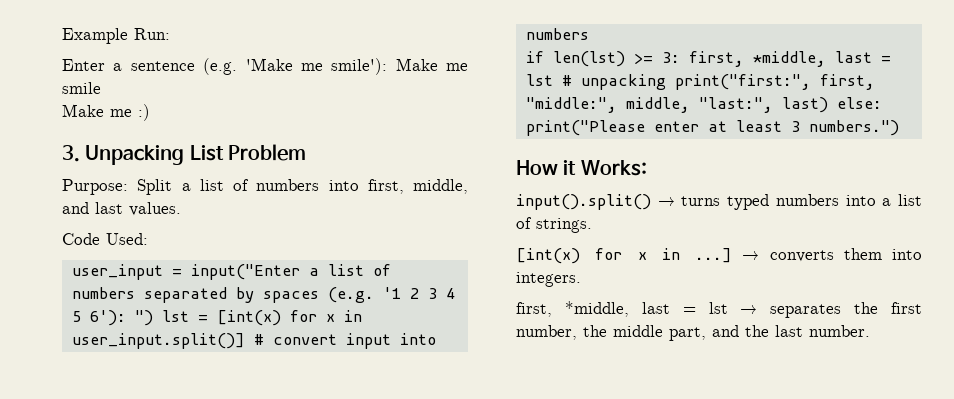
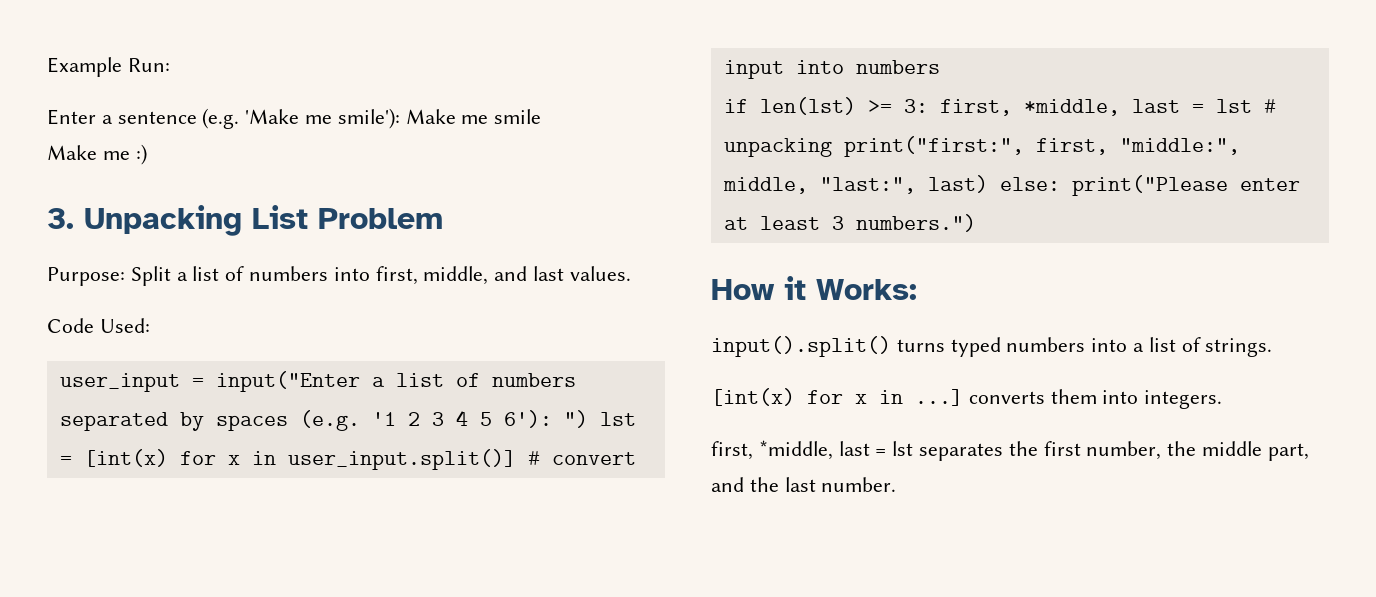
[657,197,675,206] → -> (891, 346) none
[742,251,760,260] → -> (963, 397) none
[740,305,758,314] → -> (914, 448) none

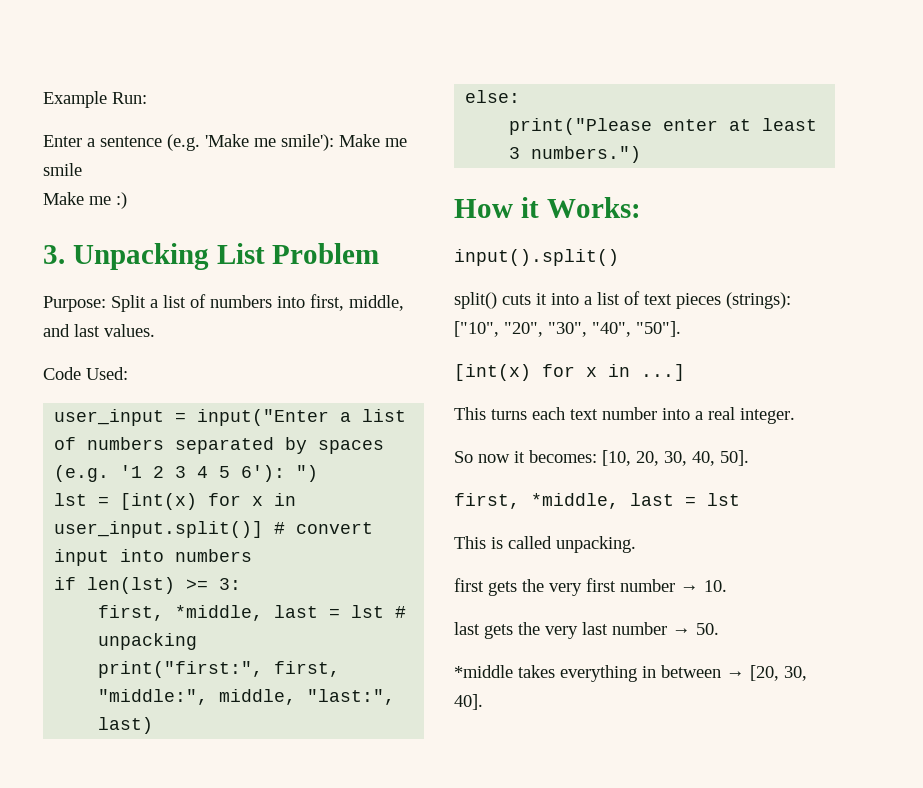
(588, 419) none -> (319, 473) //
(928, 106) none -> (242, 584) //
(832, 147) none -> (198, 641) //
(988, 184) none -> (154, 725) //
(1060, 184) none -> (521, 96) //
[896,337,1086,357] turns typed numbers -> [454,292,547,309] // split() cuts it
[1205,338,1273,357] strings. -> [644,292,791,309] [454,321,681,337] text pieces (strings): ["10", "20", "30", "40", "50"].
[968,389,1223,409] [711,440,1309,461] [711,477,897,492] converts them into integers. // first, *middle, last = lst separates the first number, the middle part, and the last number. -> [454,407,795,424] [454,450,749,466] [454,493,740,509] [454,536,636,553] [454,578,727,596] [454,622,719,639] [454,665,807,682] [454,694,483,710] // This turns each text number into a real integer. // So now it becomes: [10, 20, 30, 40, 50]. // first, *middle, last = lst // This is called unpacking. // first gets the very first number → 10. // last gets the very last number → 50. // *middle takes everything in between → [20, 30, 40].

